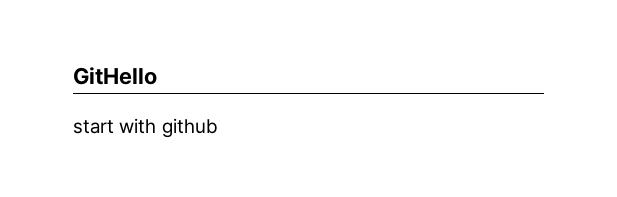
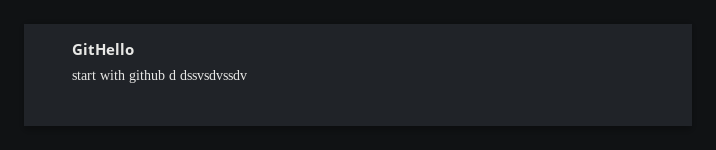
(218, 128) none -> [169,70,247,80] d dssvsdvssdv

